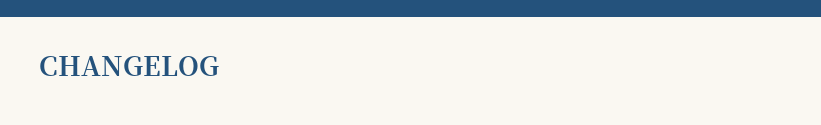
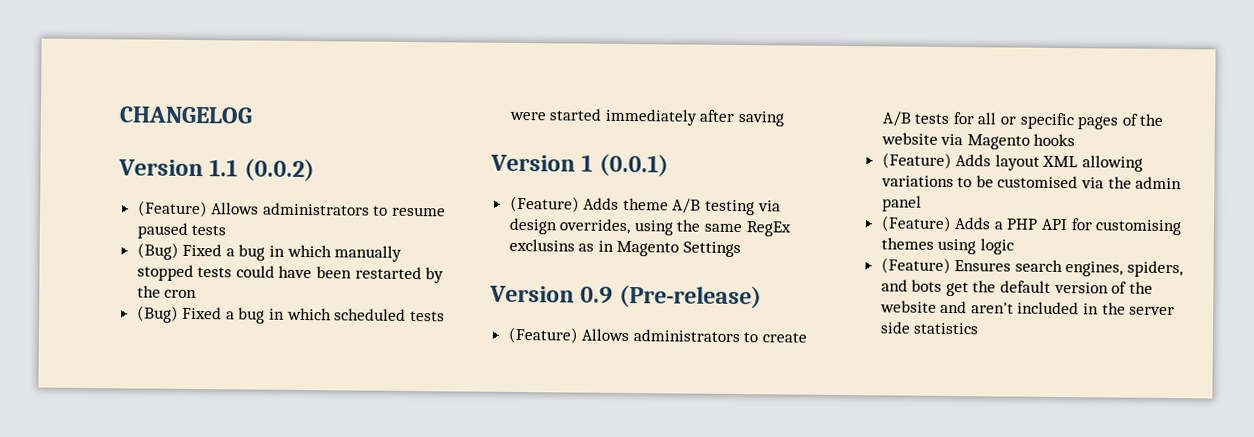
(219, 66) none -> [118,158,315,182] [136,200,447,218] [136,222,227,239] [136,242,403,262] [136,264,445,284] [136,285,198,299] [136,305,445,324] [508,108,785,127] [490,153,669,177] [509,195,781,216] [508,217,791,237] [508,238,742,258] [489,284,762,309] [507,326,808,344] [881,111,1164,130] [880,132,1076,150] [881,152,1144,172] [880,175,1183,190] [881,195,922,212] [880,215,1183,236] [880,237,1014,255] [880,257,1184,278] [880,279,1153,297] [879,300,1176,316] [879,321,980,335] // Version 1.1 (0.0.2) // (Feature) Allows administrators to resume paused tests // (Bug) Fixed a bug in which manually stopped tests could have been restarted by the cron // (Bug) Fixed a bug in which scheduled tests were started immediately after saving // Version 1 (0.0.1) // (Feature) Adds theme A/B testing via design overrides, using the same RegEx exclusins as in Magento Settings // Version 0.9 (Pre-release) // (Feature) Allows administrators to create A/B tests for all or specific pages of the website via Magento hooks // (Feature) Adds layout XML allowing variations to be customised via the admin panel // (Feature) Adds a PHP API for customising themes using logic // (Feature) Ensures search engines, spiders, and bots get the default version of the website and aren't included in the server side statistics

